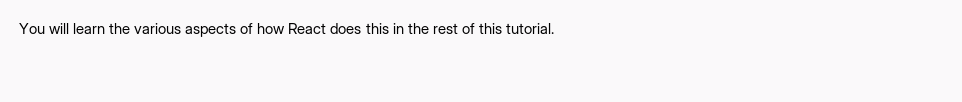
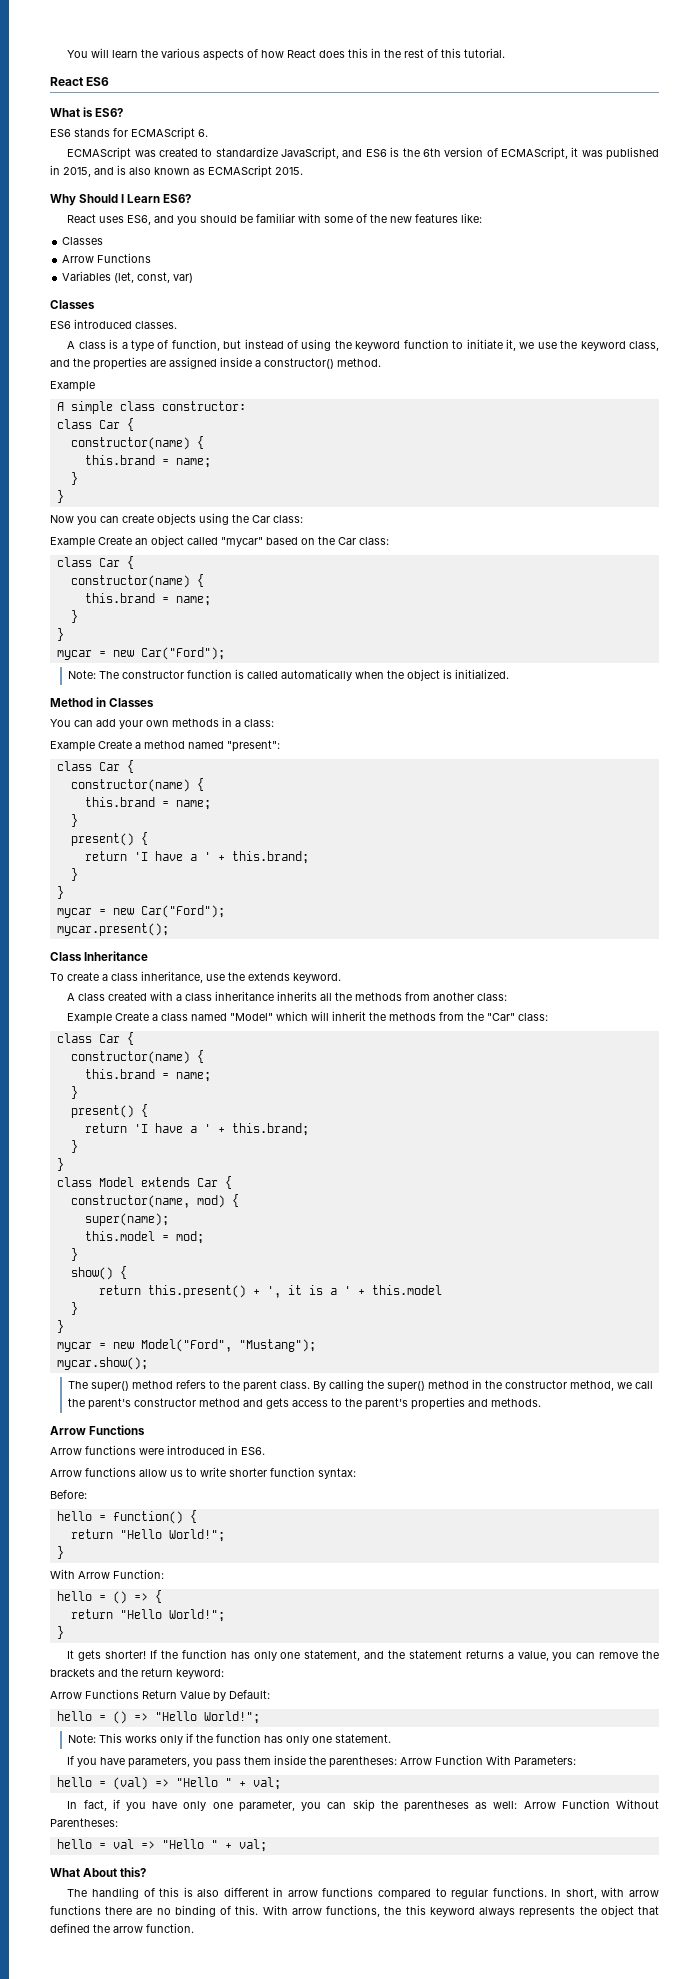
(554, 28) none -> [50,77,110,86] [50,107,124,117] [50,127,208,140] [67,147,659,160] [50,165,303,178] [50,194,192,206] [67,213,483,225] [62,237,104,245] [62,253,152,263] [62,271,194,283] [50,300,95,309] [50,319,177,329] [67,339,660,352] [50,357,381,370] [50,381,95,392] [56,401,246,414] [56,418,134,431] [70,436,204,450] [84,455,211,468] [70,472,78,485] [56,490,64,503] [50,513,303,525] [50,535,389,548] [56,556,134,569] [70,574,204,588] [84,593,211,606] [70,610,78,623] [56,628,64,641] [56,647,225,660] [67,669,509,681] [50,697,155,707] [50,717,274,729] [50,740,280,752] [56,760,134,773] [70,778,204,792] [84,797,211,810] [70,814,78,827] [70,832,148,846] [84,851,309,864] [70,868,78,881] [56,886,64,899] [56,905,225,918] [56,923,169,936] [50,951,149,961] [50,971,341,983] [67,991,508,1001] [67,1011,549,1024] [56,1032,134,1045] [70,1050,204,1064] [84,1069,211,1082] [70,1086,78,1099] [70,1104,148,1118] [84,1123,309,1136] [70,1140,78,1153] [56,1158,64,1171] [56,1176,232,1189] [70,1194,239,1208] [84,1213,169,1226] [84,1231,204,1244] [70,1248,78,1261] [70,1266,127,1280] [98,1285,442,1298] [70,1302,78,1315] [56,1320,64,1333] [56,1339,316,1352] [56,1357,148,1370] [67,1379,653,1392] [67,1397,541,1410] [50,1425,146,1435] [50,1445,265,1455] [50,1467,356,1479] [50,1490,87,1499] [56,1510,197,1524] [70,1529,225,1542] [56,1546,64,1559] [50,1569,164,1579] [56,1590,162,1604] [70,1609,225,1622] [56,1626,64,1639] [67,1649,660,1661] [50,1668,224,1679] [50,1689,270,1701] [56,1711,260,1724] [67,1733,391,1745] [67,1755,577,1768] [56,1777,281,1790] [67,1799,659,1812] [50,1818,118,1827] [56,1839,267,1852] [50,1867,147,1877] [67,1887,659,1900] [50,1905,660,1918] [50,1923,194,1933] // React ES6 // What is ES6? // ES6 stands for ECMAScript 6. // ECMAScript was created to standardize JavaScript, and ES6 is the 6th version of ECMAScript, it was published in 2015, and is also known as ECMAScript 2015. // Why Should I Learn ES6? // React uses ES6, and you should be familiar with some of the new features like: // Classes // Arrow Functions // Variables (let, const, var) // Classes // ES6 introduced classes. // A class is a type of function, but instead of using the keyword function to initiate it, we use the keyword class, and the properties are assigned inside a constructor() method. // Example // A simple class constructor: // class Car { // constructor(name) { // this.brand = name; // } // } // Now you can create objects using the Car class: // Example Create an object called "mycar" based on the Car class: // class Car { // constructor(name) { // this.brand = name; // } // } // mycar = new Car("Ford"); // Note: The constructor function is called automatically when the object is initialized. // Method in Classes // You can add your own methods in a class: // Example Create a method named "present": // class Car { // constructor(name) { // this.brand = name; // } // present() { // return 'I have a ' + this.brand; // } // } // mycar = new Car("Ford"); // mycar.present(); // Class Inheritance // To create a class inheritance, use the extends keyword. // A class created with a class inheritance inherits all the methods from another class: // Example Create a class named "Model" which will inherit the methods from the "Car" class: // class Car { // constructor(name) { // this.brand = name; // } // present() { // return 'I have a ' + this.brand; // } // } // class Model extends Car { // constructor(name, mod) { // super(name); // this.model = mod; // } // show() { // return this.present() + ', it is a ' + this.model // } // } // mycar = new Model("Ford", "Mustang"); // mycar.show(); // The super() method refers to the parent class. By calling the super() method in the constructor method, we call the parent's constructor method and gets access to the parent's properties and methods. // Arrow Functions // Arrow functions were introduced in ES6. // Arrow functions allow us to write shorter function syntax: // Before: // hello = function() { // return "Hello World!"; // } // With Arrow Function: // hello = () => { // return "Hello World!"; // } // It gets shorter! If the function has only one statement, and the statement returns a value, you can remove the brackets and the return keyword: // Arrow Functions Return Value by Default: // hello = () => "Hello World!"; // Note: This works only if the function has only one statement. // If you have parameters, you pass them inside the parentheses: Arrow Function With Parameters: // hello = (val) => "Hello " + val; // In fact, if you have only one parameter, you can skip the parentheses as well: Arrow Function Without Parentheses: // hello = val => "Hello " + val; // What About this? // The handling of this is also different in arrow functions compared to regular functions. In short, with arrow functions there are no binding of this. With arrow functions, the this keyword always represents the object that defined the arrow function.

